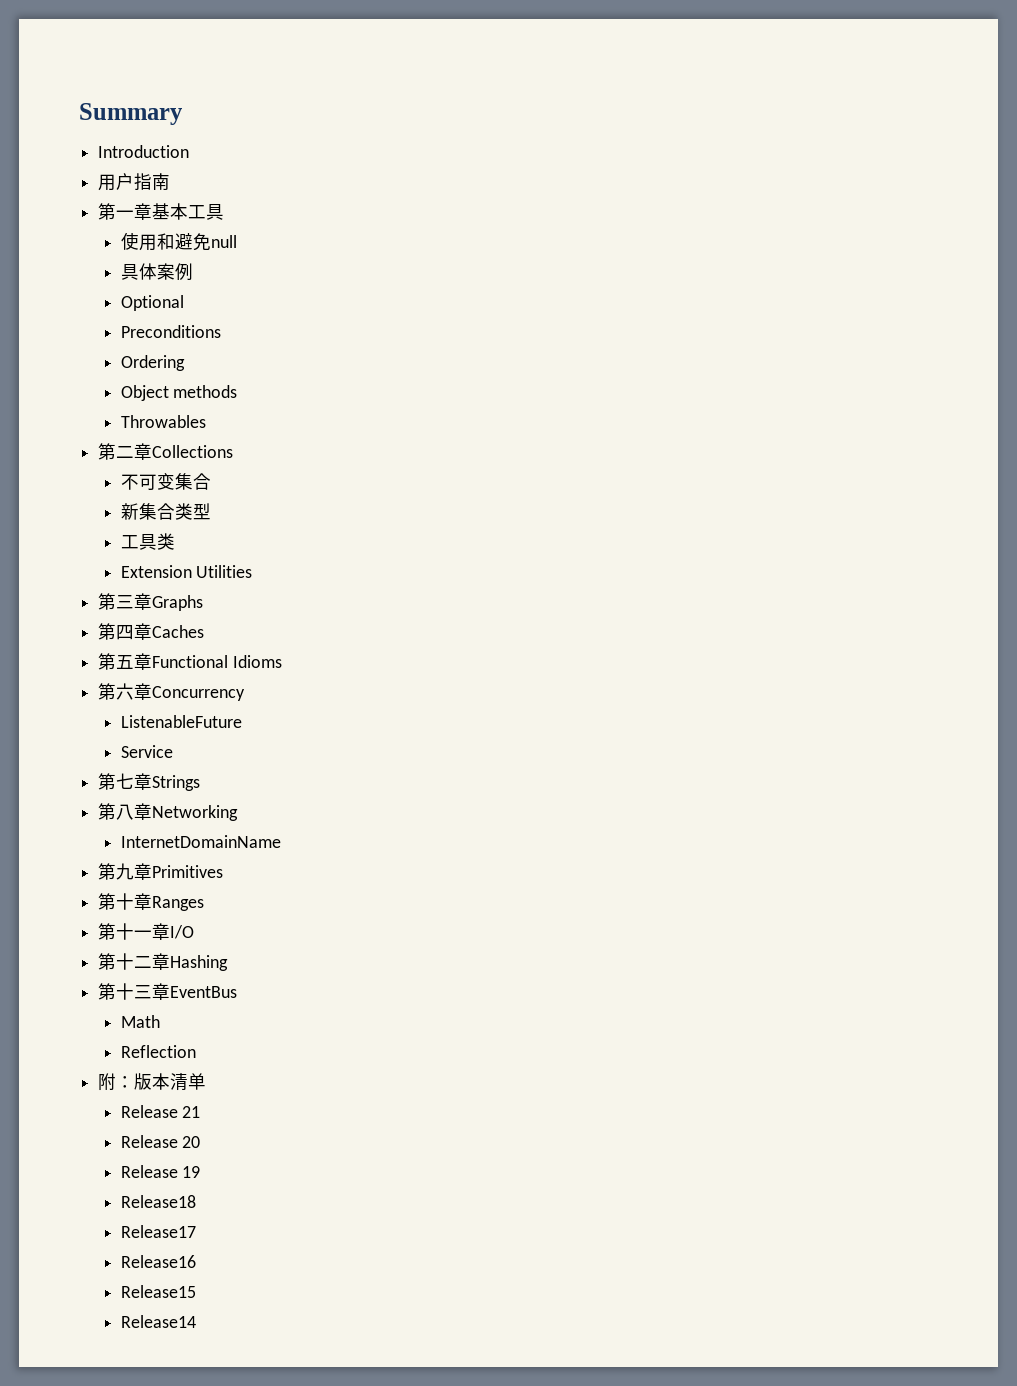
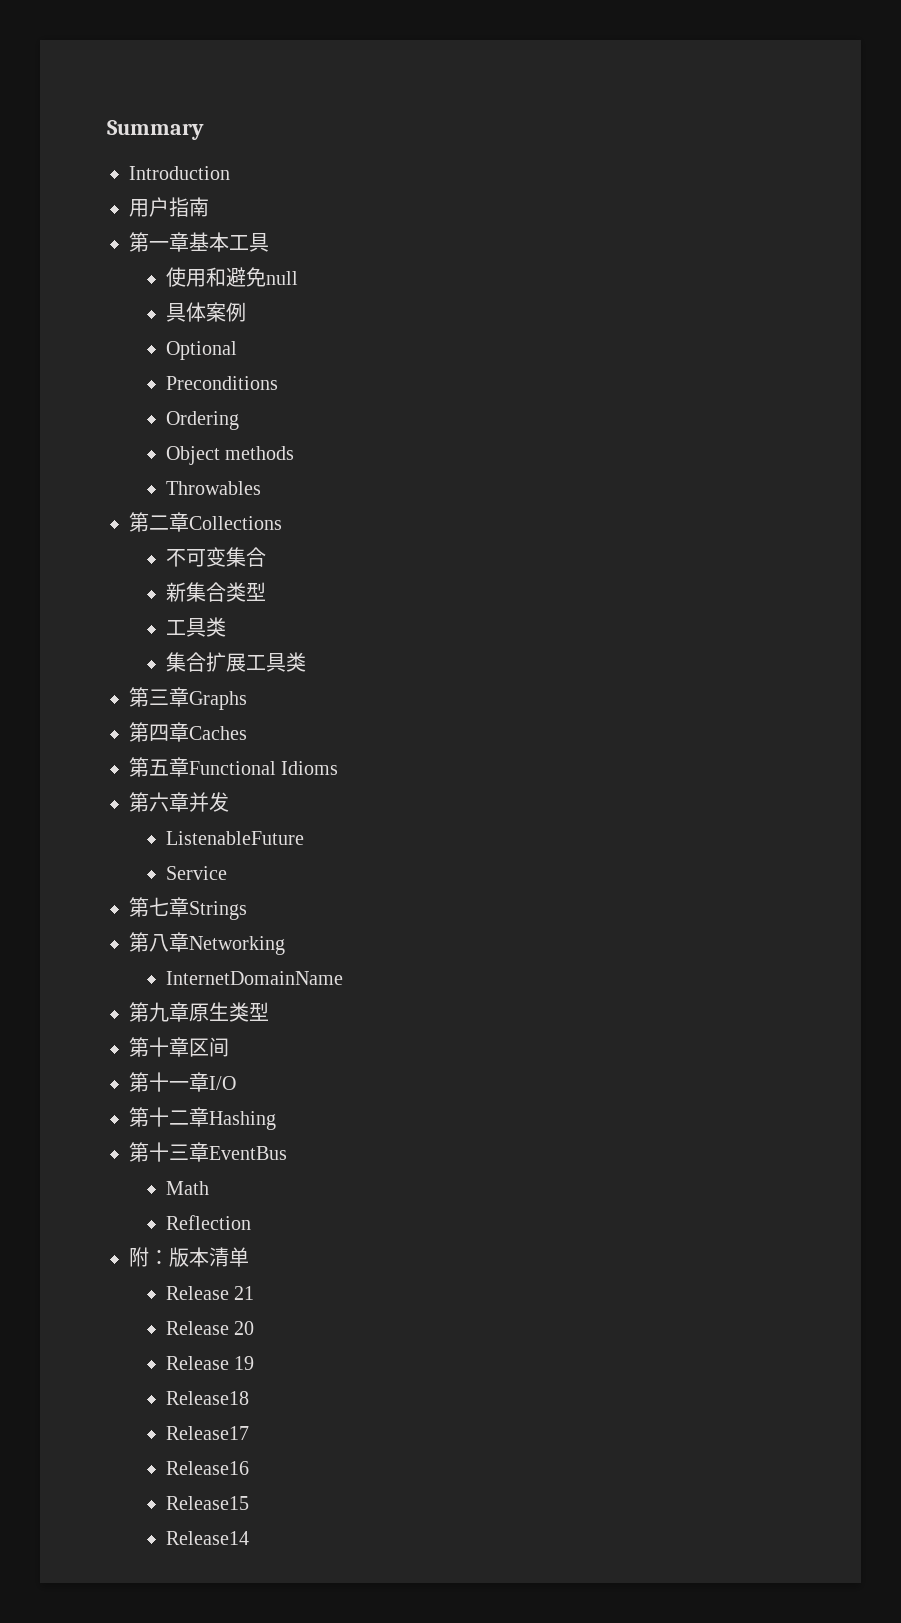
[120,565,253,578] Extension Utilities -> [165,652,306,672] 集合扩展工具类
[152,686,246,701] Concurrency -> [189,792,229,812] 并发
[152,865,224,878] Primitives -> [189,1002,269,1022] 原生类型
[152,896,205,911] Ranges -> [189,1037,229,1057] 区间

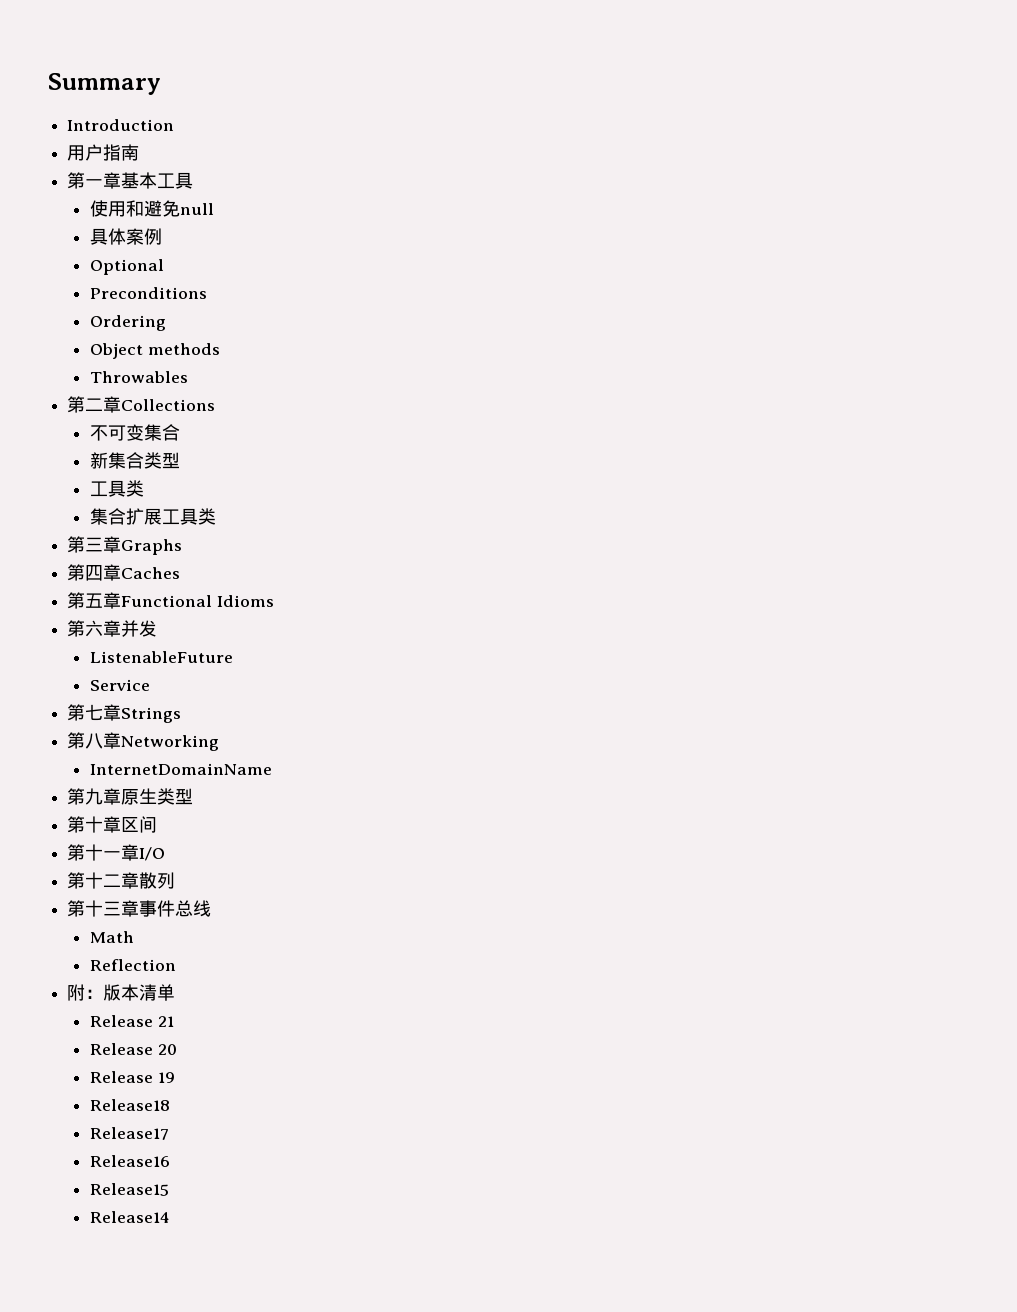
[209,1111,276,1130] Hashing -> [139,872,176,889] 散列
[209,1146,287,1160] EventBus -> [139,900,212,917] 事件总线

